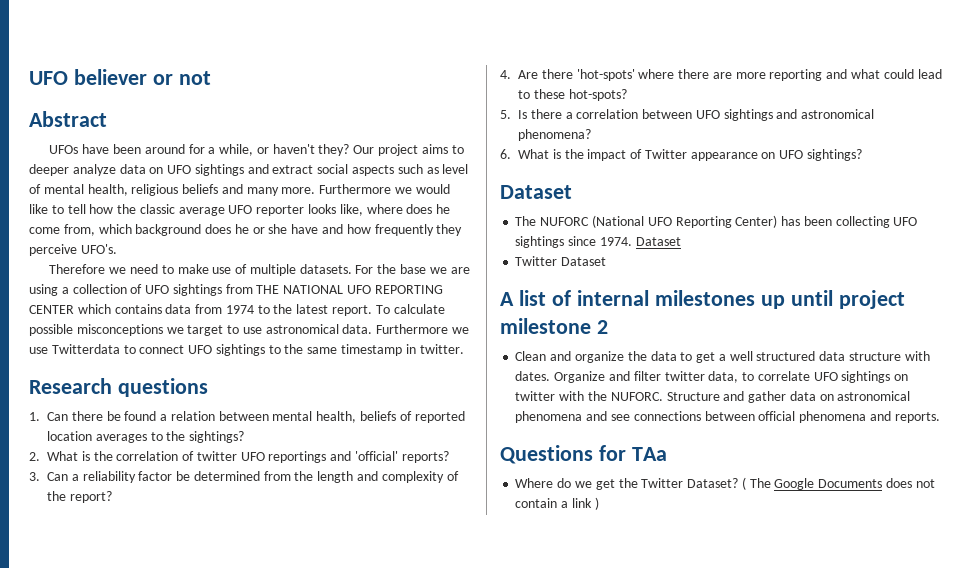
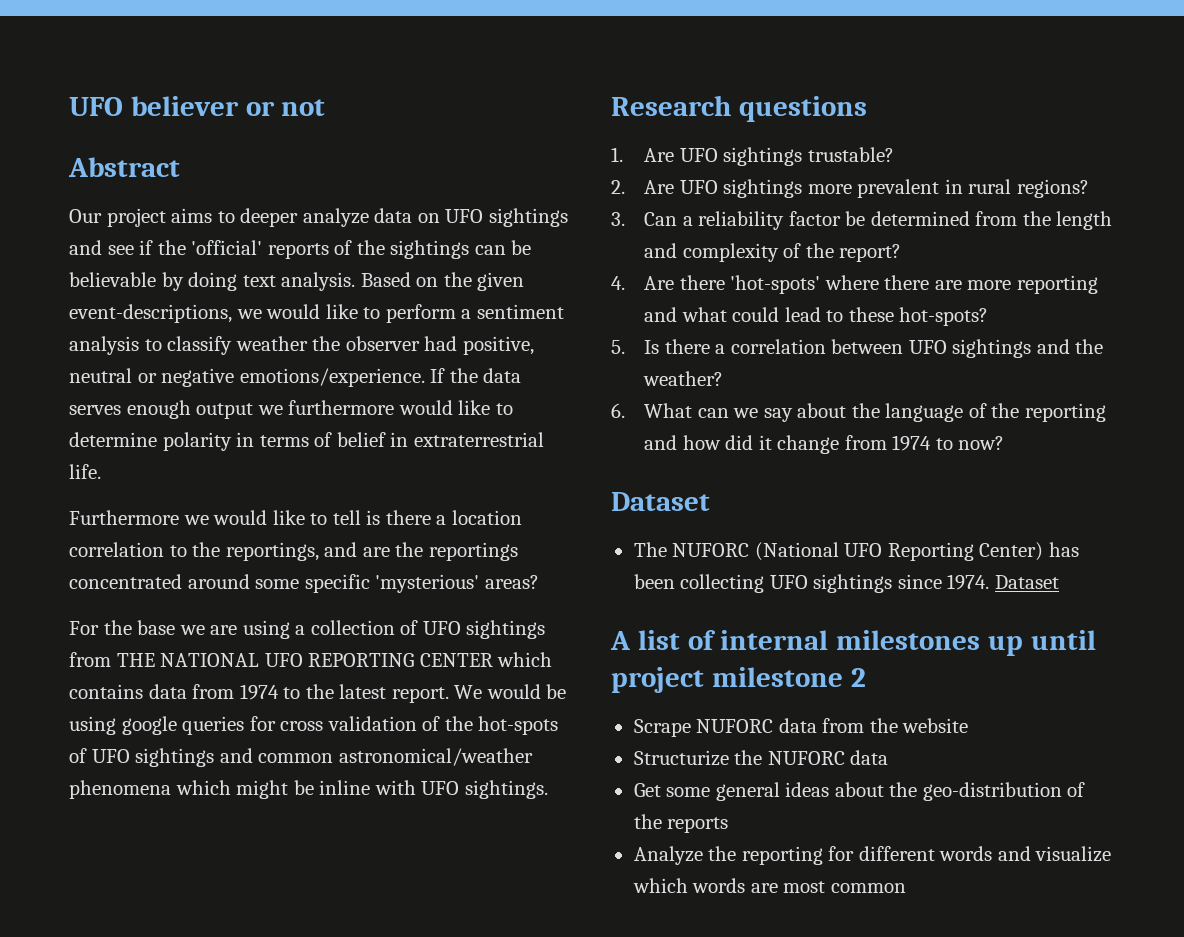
[49,144,350,156] UFOs have been around for a while, or haven't they? -> (180, 167) none
[272,164,469,176] [29,184,316,196] extract social aspects such as level of mental health, religious beliefs and many more. -> [107,240,532,259] [69,272,525,291] [69,304,564,323] [69,336,534,355] [69,368,522,387] [69,400,513,419] [69,432,544,451] [69,464,101,479] see if the 'official' reports of the sightings can be believable by doing text analysis. Based on the given event-descriptions, we would like to perform a sentiment analysis to classify weather the observer had positive, neutral or negative emotions/experience. If the data serves enough output we furthermore would like to determine polarity in terms of belief in extraterrestrial life. //
[89,204,451,216] [29,224,463,236] [29,244,117,256] [49,264,352,276] how the classic average UFO reporter looks like, where does he come from, which background does he or she have and how frequently they perceive UFO's. // Therefore we need to make use of multiple datasets. -> [366,510,522,525] [69,542,518,561] [69,574,539,593] is there a location correlation to the reportings, and are the reportings concentrated around some specific 'mysterious' areas? //
[375,304,445,314] [29,324,470,336] [29,344,464,356] [29,378,208,397] [29,411,465,423] [47,431,245,443] [29,451,449,463] To calculate possible misconceptions we target to use astronomical data. Furthermore we use Twitterdata to connect UFO sightings to the same timestamp in twitter. // Research questions // 1. Can there be found a relation between mental health, beliefs of reported location averages to the sightings? // 2. What is the correlation of twitter UFO reportings and 'official' reports? -> [454,684,567,699] [69,716,559,735] [69,748,533,767] [69,780,548,799] [611,95,867,122] [611,147,894,166] [611,179,1089,198] We would be using google queries for cross validation of the hot-spots of UFO sightings and common astronomical/weather phenomena which might be inline with UFO sightings. // Research questions // 1. Are UFO sightings trustable? // 2. Are UFO sightings more prevalent in rural regions?
[801,109,875,119] [518,129,591,141] astronomical phenomena? -> [1075,339,1104,354] [643,371,724,386] the weather?
[552,149,863,161] is the impact of Twitter appearance on UFO sightings? -> [697,403,1106,422] [644,435,1005,454] can we say about the language of the reporting and how did it change from 1974 to now?
[515,256,607,266] // Twitter Dataset -> (1059, 582) none
[515,351,930,363] [515,371,909,383] [515,391,911,403] [515,411,940,423] [500,445,667,464] [515,477,935,490] [515,497,599,510] Clean and organize the data to get a well structured data structure with dates. Organize and filter twitter data, to correlate UFO sightings on twitter with the NUFORC. Structure and gather data on astronomical phenomena and see connections between official phenomena and reports. // Questions for TAa // Where do we get the Twitter Dataset? ( The Google Documents does not contain a link ) -> [633,718,969,737] [633,750,889,766] [633,782,1086,801] [633,814,729,833] [633,846,1112,865] [632,878,906,893] Scrape NUFORC data from the website // Structurize the NUFORC data // Get some general ideas about the geo-distribution of the reports // Analyze the reporting for different words and visualize which words are most common

